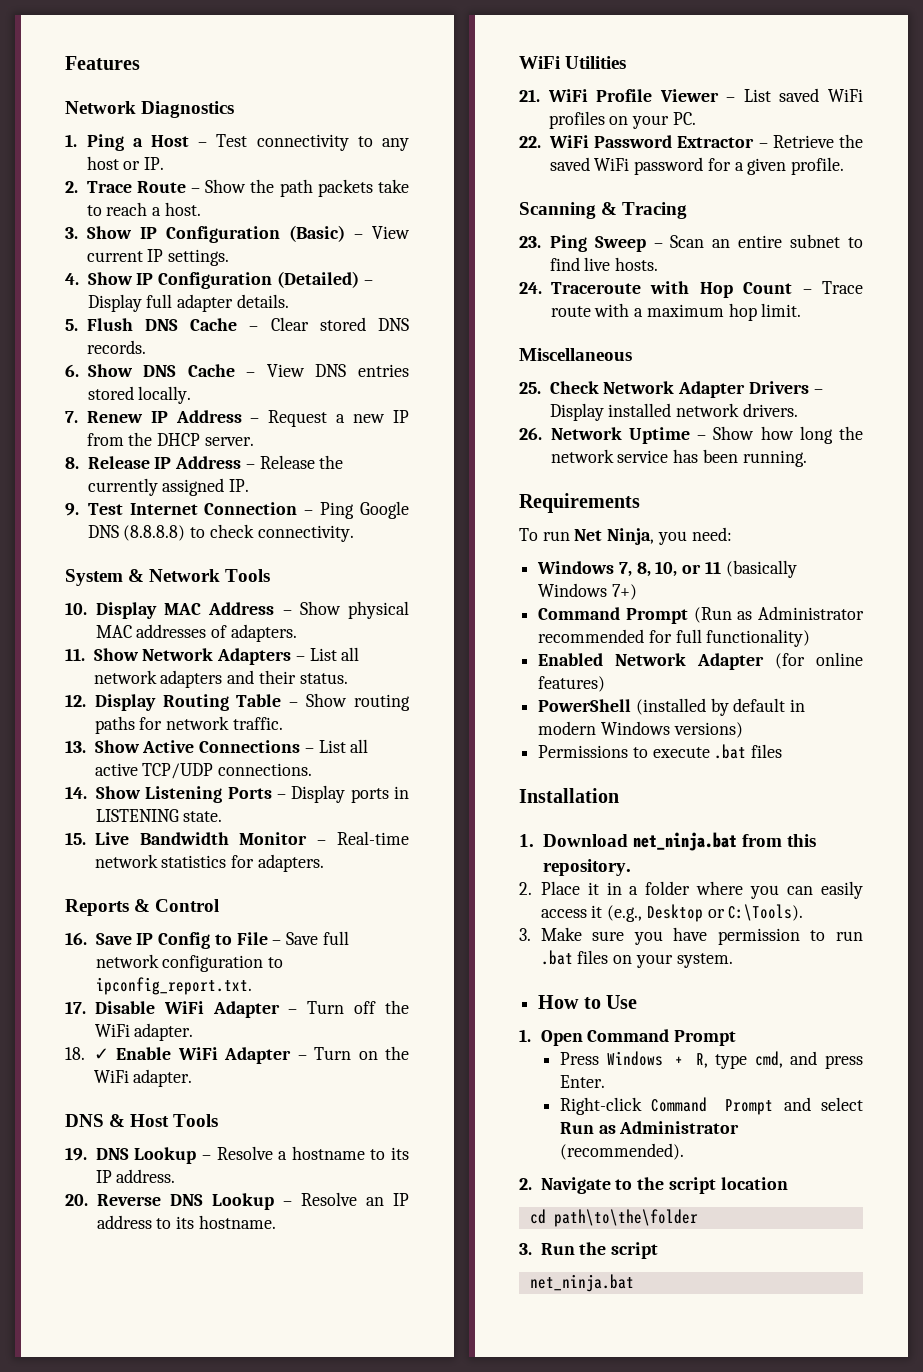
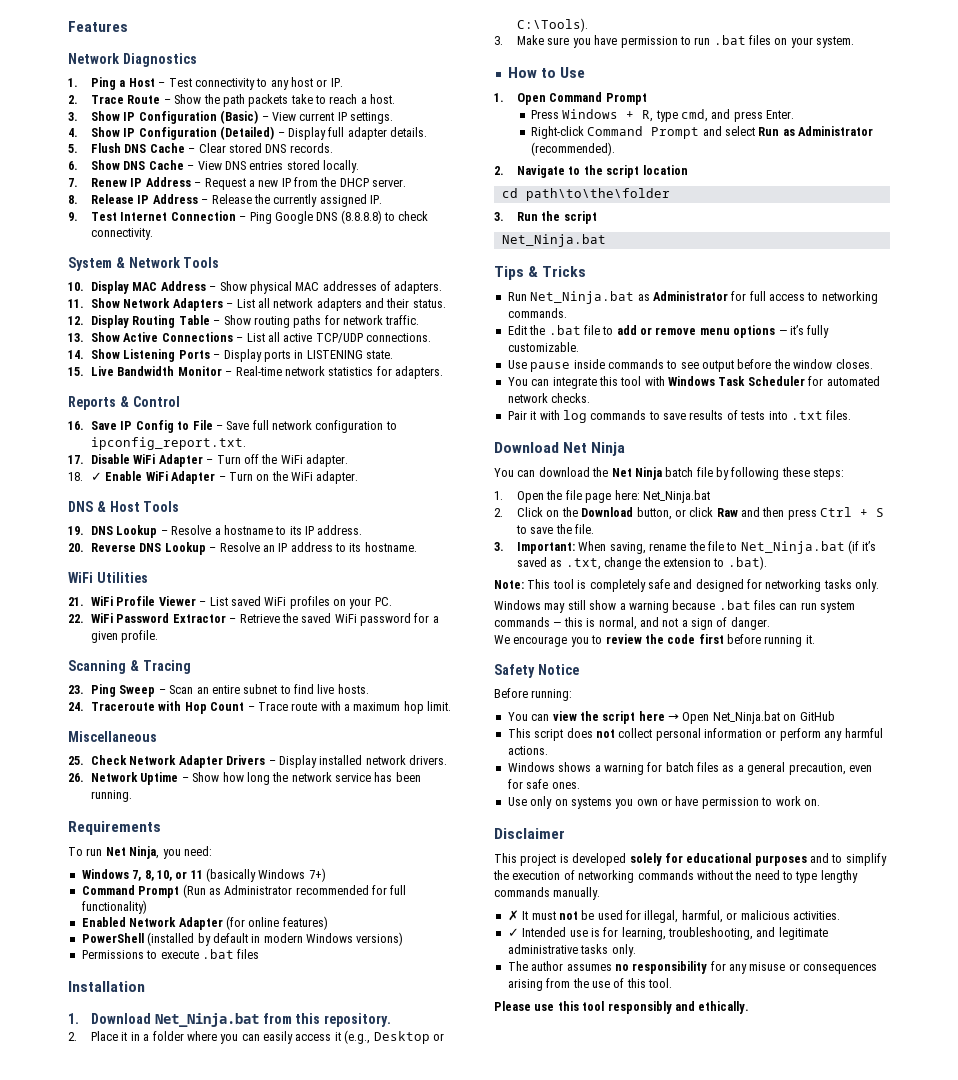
[632,832,737,851] net_ninja.bat -> [154,1013,259,1027] Net_Ninja.bat
[529,1274,634,1292] net_ninja.bat -> [501,234,606,247] [494,266,587,280] [507,291,878,304] [507,308,567,318] [507,325,830,338] [507,342,579,352] [507,359,873,372] [507,376,880,389] [507,393,591,403] [507,410,852,423] [494,442,626,456] [494,467,845,480] [494,490,710,503] [494,507,885,520] [516,524,595,534] [494,540,877,554] [517,556,767,570] [494,579,880,592] [494,600,856,613] [494,617,770,630] [494,634,815,647] [494,664,579,678] [494,688,573,701] [507,711,835,724] [507,728,883,741] [507,746,548,755] [507,762,872,775] [507,779,580,789] [507,796,820,809] [494,828,565,839] [494,853,887,866] [493,870,858,883] [494,887,601,900] [507,910,840,923] [507,927,828,940] [507,944,636,957] [507,961,878,974] [507,978,672,991] [494,1001,750,1014] Net_Ninja.bat // Tips & Tricks // Run Net_Ninja.bat as Administrator for full access to networking commands. // Edit the .bat file to add or remove menu options — it’s fully customizable. // Use pause inside commands to see output before the window closes. // You can integrate this tool with Windows Task Scheduler for automated network checks. // Pair it with log commands to save results of tests into .txt files. // Download Net Ninja // You can download the Net Ninja batch file by following these steps: // 1. Open the file page here: Net_Ninja.bat // 2. Click on the Download button, or click Raw and then press Ctrl + S to save the file. // 3. Important: When saving, rename the file to Net_Ninja.bat (if it’s saved as .txt, change the extension to .bat). // Note: This tool is completely safe and designed for networking tasks only. // Windows may still show a warning because .bat files can run system commands — this is normal, and not a sign of danger. // We encourage you to review the code first before running it. // Safety Notice // Before running: // You can view the script here → Open Net_Ninja.bat on GitHub // This script does not collect personal information or perform any harmful actions. // Windows shows a warning for batch files as a general precaution, even for safe ones. // Use only on systems you own or have permission to work on. // Disclaimer // This project is developed solely for educational purposes and to simplify the execution of networking commands without the need to type lengthy commands manually. // ✗ It must not be used for illegal, harmful, or malicious activities. // ✓ Intended use is for learning, troubleshooting, and legitimate administrative tasks only. // The author assumes no responsibility for any misuse or consequences arising from the use of this tool. // Please use this tool responsibly and ethically.

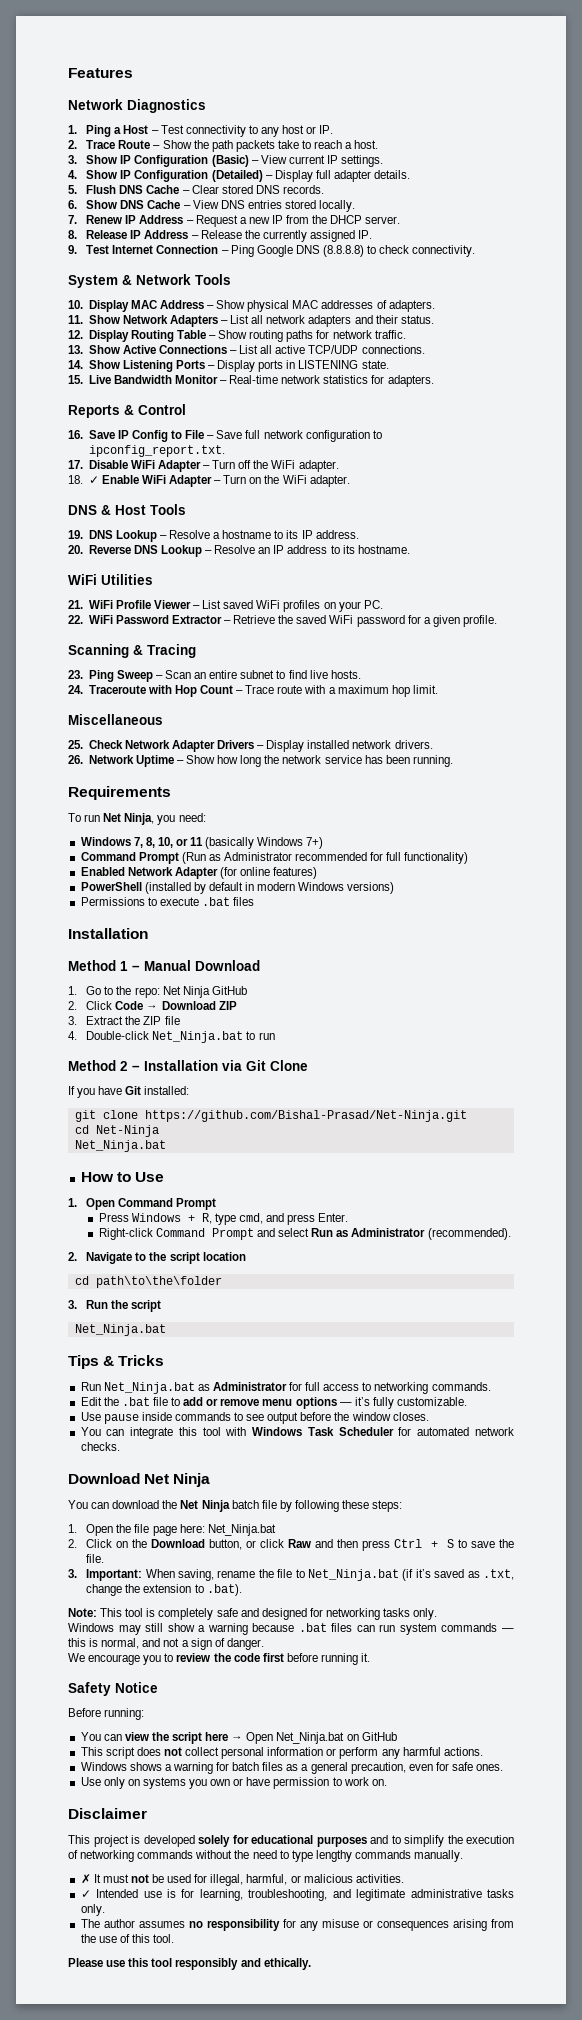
[68,1013,392,1027] [68,1030,444,1044] [517,18,589,32] [494,35,855,48] 1. Download Net_Ninja.bat from this repository. // 2. Place it in a folder where you can easily access it (e.g., Desktop or C:\Tools). // 3. Make sure you have permission to run .bat files on your system. -> [68,960,260,971] [68,986,247,998] [68,1001,237,1010] [68,1016,180,1025] [68,1031,275,1043] [68,1060,308,1071] [68,1086,190,1098] [74,1110,467,1122] [74,1125,159,1137] [74,1140,166,1152] Method 1 – Manual Download // 1. Go to the repo: Net Ninja GitHub // 2. Click Code → Download ZIP // 3. Extract the ZIP file // 4. Double-click Net_Ninja.bat to run // Method 2 – Installation via Git Clone // If you have Git installed: // git clone https://github.com/Bishal-Prasad/Net-Ninja.git // cd Net-Ninja // Net_Ninja.bat
[507,410,852,423] // Pair it with log commands to save results of tests into .txt files. -> (120, 1446) none

